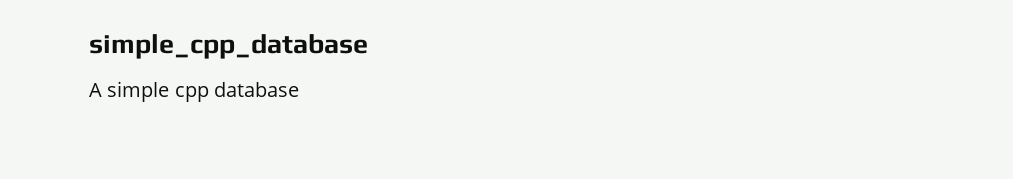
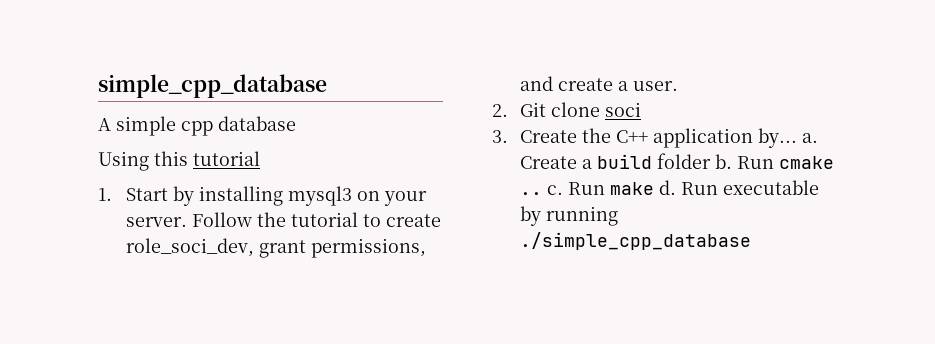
(299, 89) none -> [98,151,260,171] [98,186,427,206] [125,212,441,227] [125,238,426,258] [519,76,678,91] [492,102,641,117] [492,128,818,148] [519,153,834,169] [519,180,819,195] [519,206,618,226] [519,232,751,250] // Using this tutorial // 1. Start by installing mysql3 on your server. Follow the tutorial to create role_soci_dev, grant permissions, and create a user. // 2. Git clone soci // 3. Create the C++ application by... a. Create a build folder b. Run cmake .. c. Run make d. Run executable by running ./simple_cpp_database

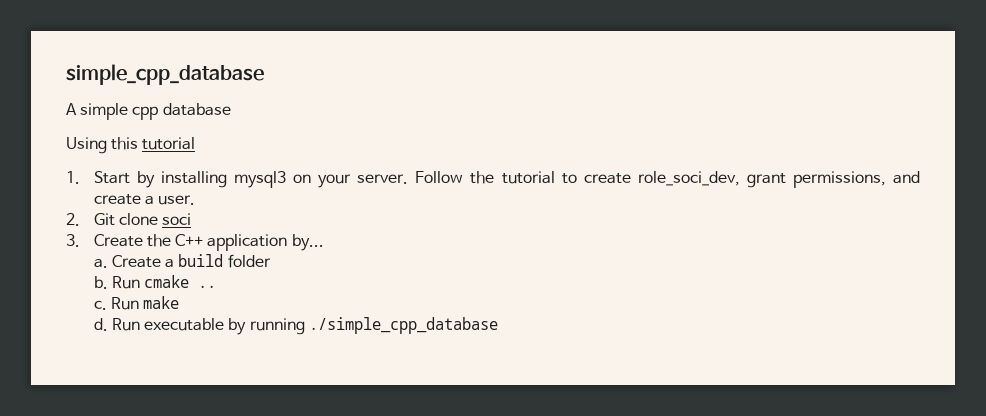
(797, 138) none -> (324, 242) //
(711, 161) none -> (271, 261) //
(542, 193) none -> (217, 286) //
(654, 188) none -> (180, 302) //

